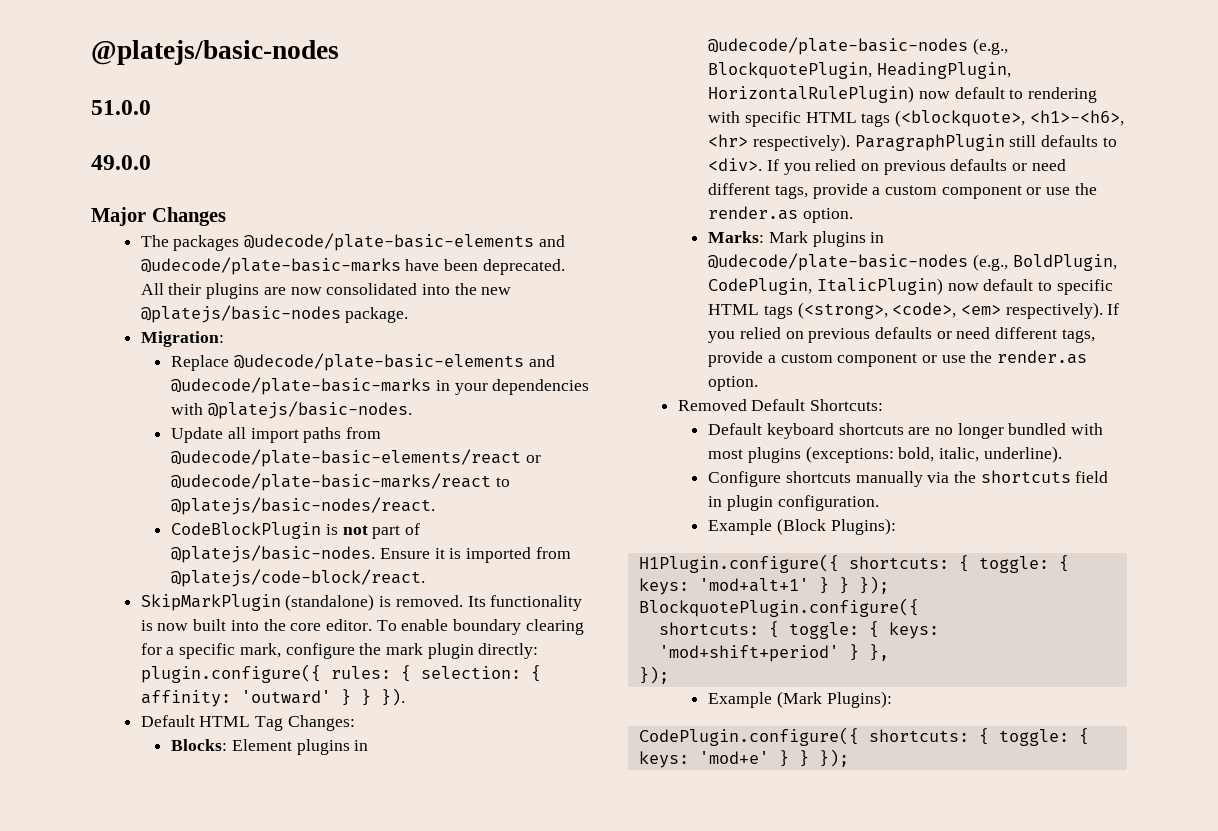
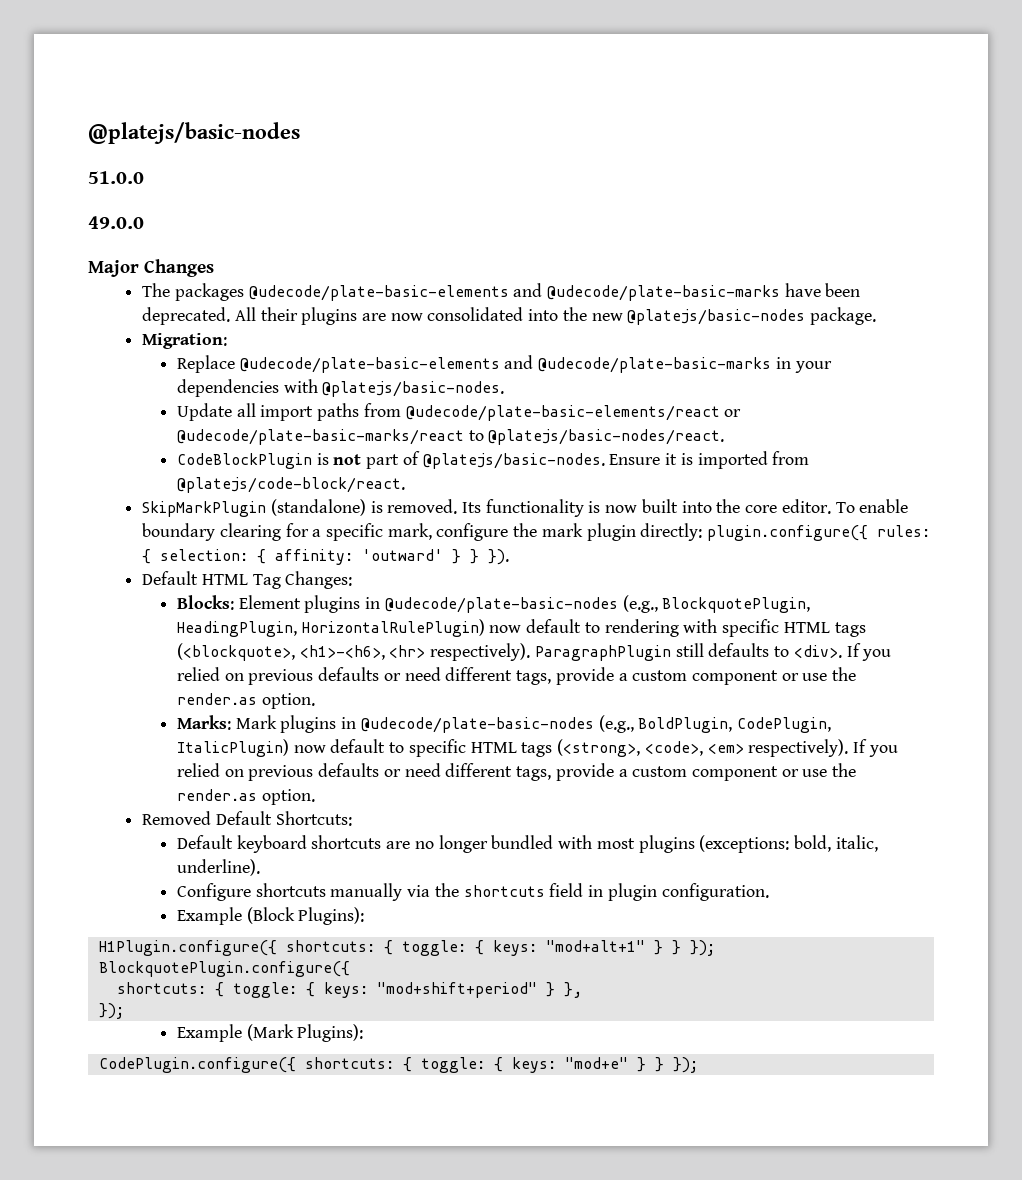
[698,578,809,592] 'mod+alt+1' -> [545,940,645,952] "mod+alt+1"
[658,645,839,662] 'mod+shift+period' -> [376,982,537,998] "mod+shift+period"
[698,751,769,764] 'mod+e' -> [564,1057,628,1069] "mod+e"

